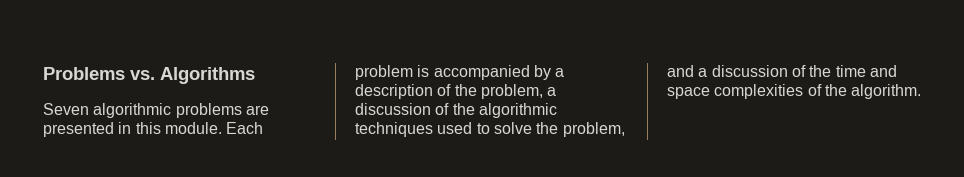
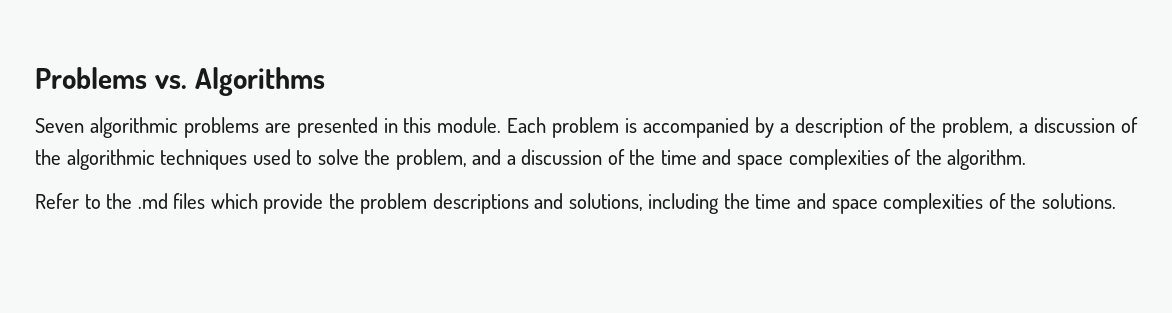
(922, 91) none -> [35,193,1116,214] // Refer to the .md files which provide the problem descriptions and solutions, including the time and space complexities of the solutions.

